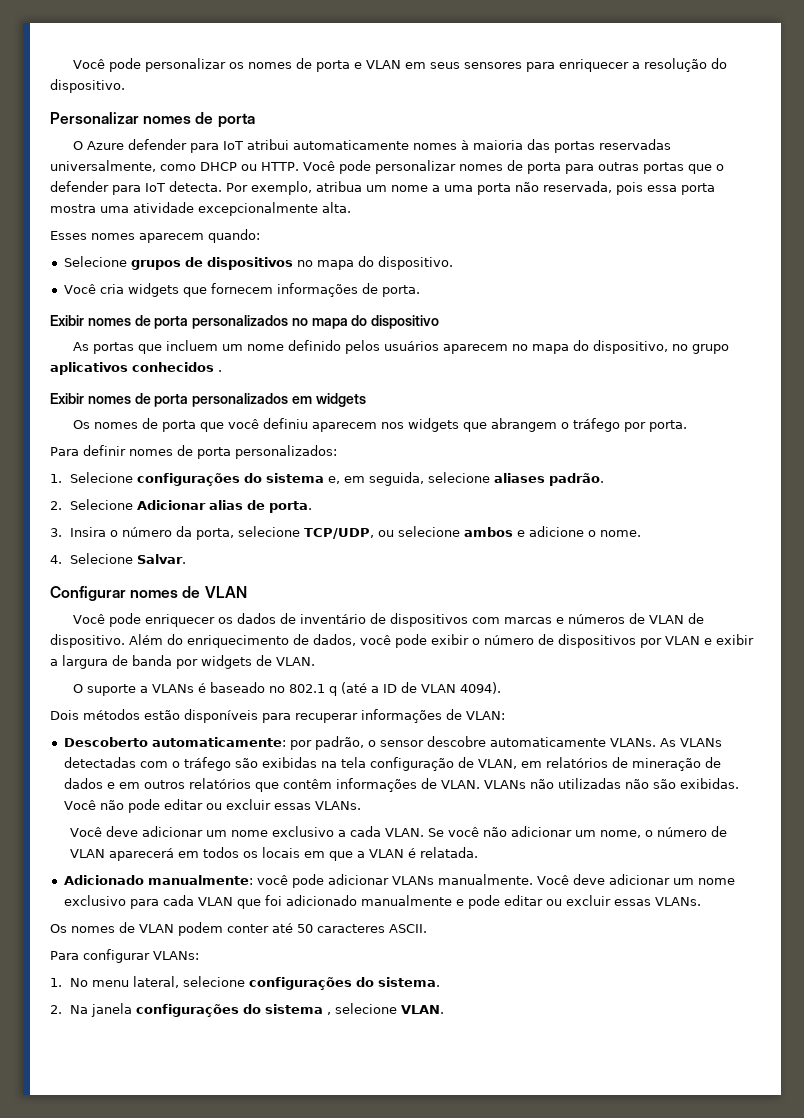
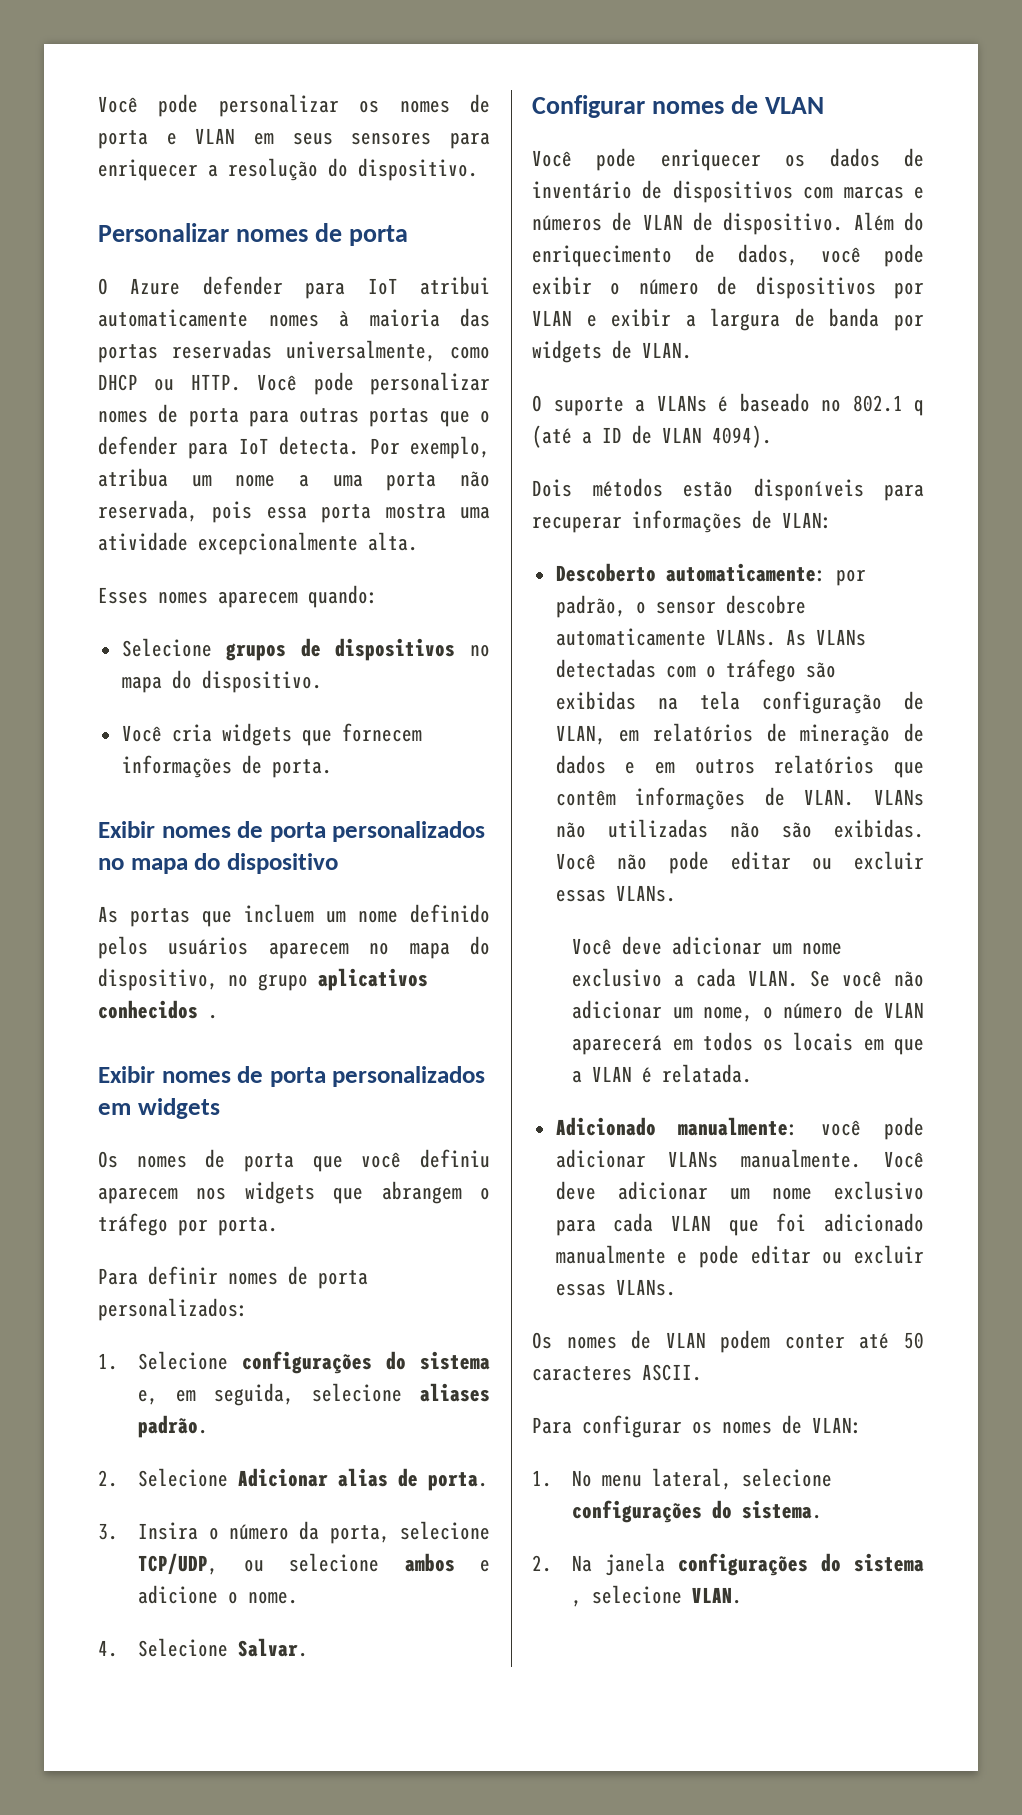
[153,951,199,960] VLANs: -> [692,1415,862,1434] os nomes de VLAN:

